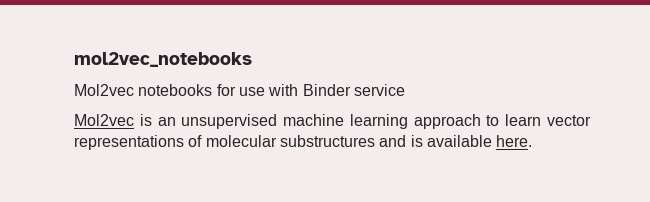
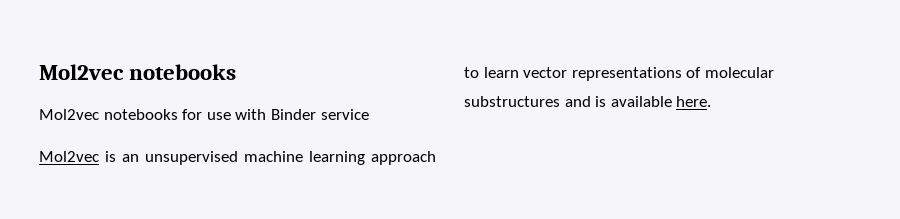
[74,52,252,67] mol2vec_notebooks -> [39,64,237,80] Mol2vec notebooks

